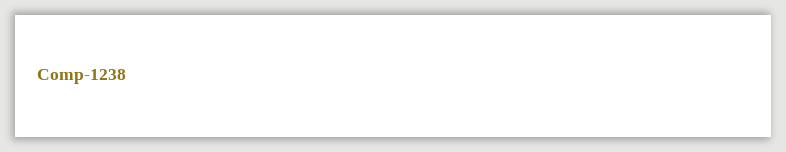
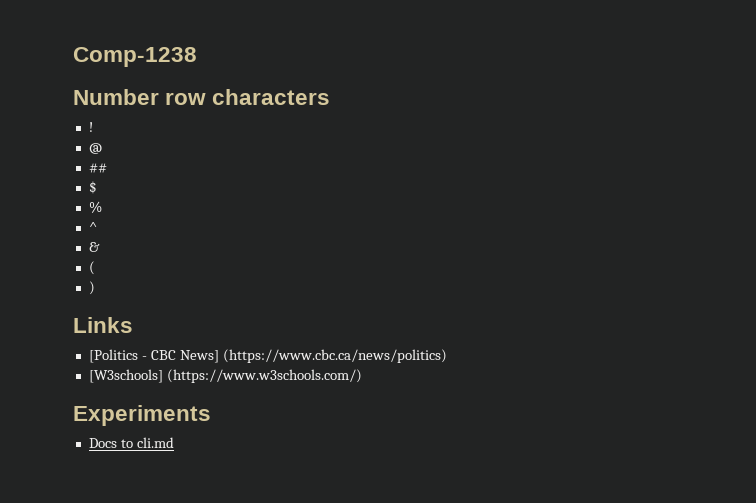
(126, 76) none -> [73,89,331,105] [88,122,93,132] [88,143,102,154] [88,163,107,173] [88,181,97,194] [88,201,102,213] [88,222,97,232] [88,242,100,252] [88,261,95,275] [88,281,95,295] [73,317,133,333] [88,349,447,363] [88,369,362,383] [73,405,211,426] [88,437,174,448] // Number row characters // ! // @ // ## // $ // % // ^ // & // ( // ) // Links // [Politics - CBC News] (https://www.cbc.ca/news/politics) // [W3schools] (https://www.w3schools.com/) // Experiments // Docs to cli.md

